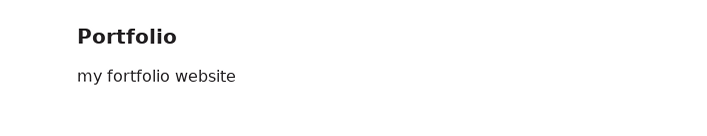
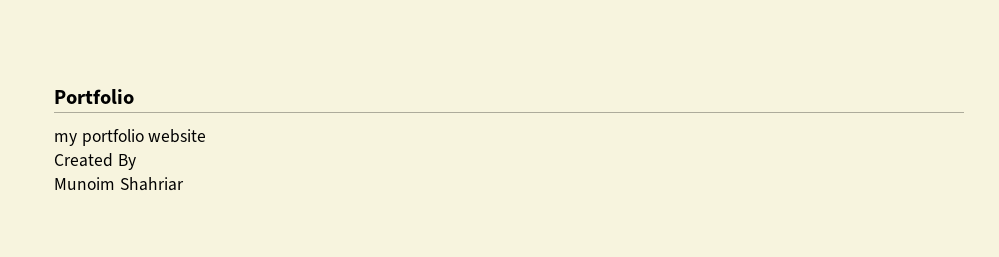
[106,69,170,82] fortfolio -> [81,129,144,146] portfolio
(236, 75) none -> [54,153,136,170] [54,177,184,191] // Created By // Munoim Shahriar

